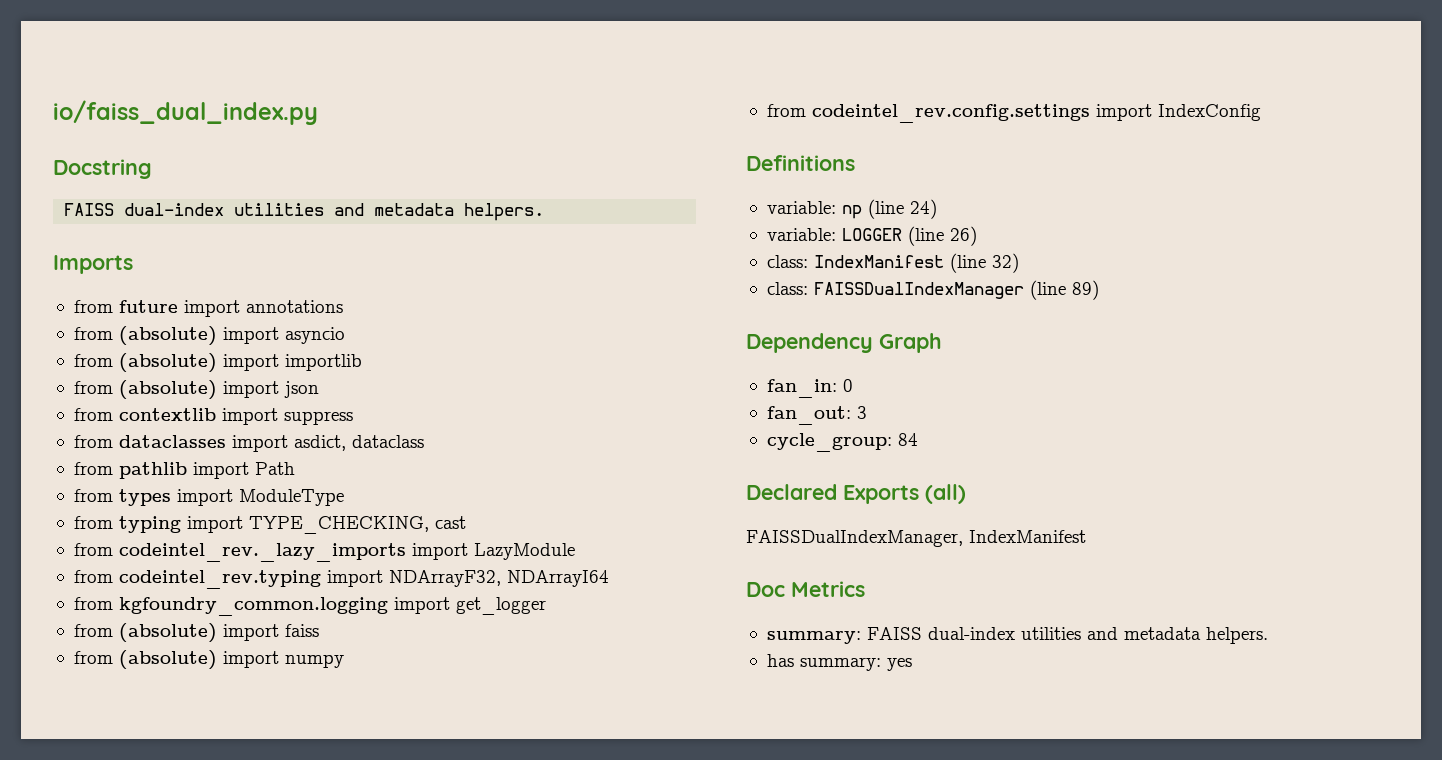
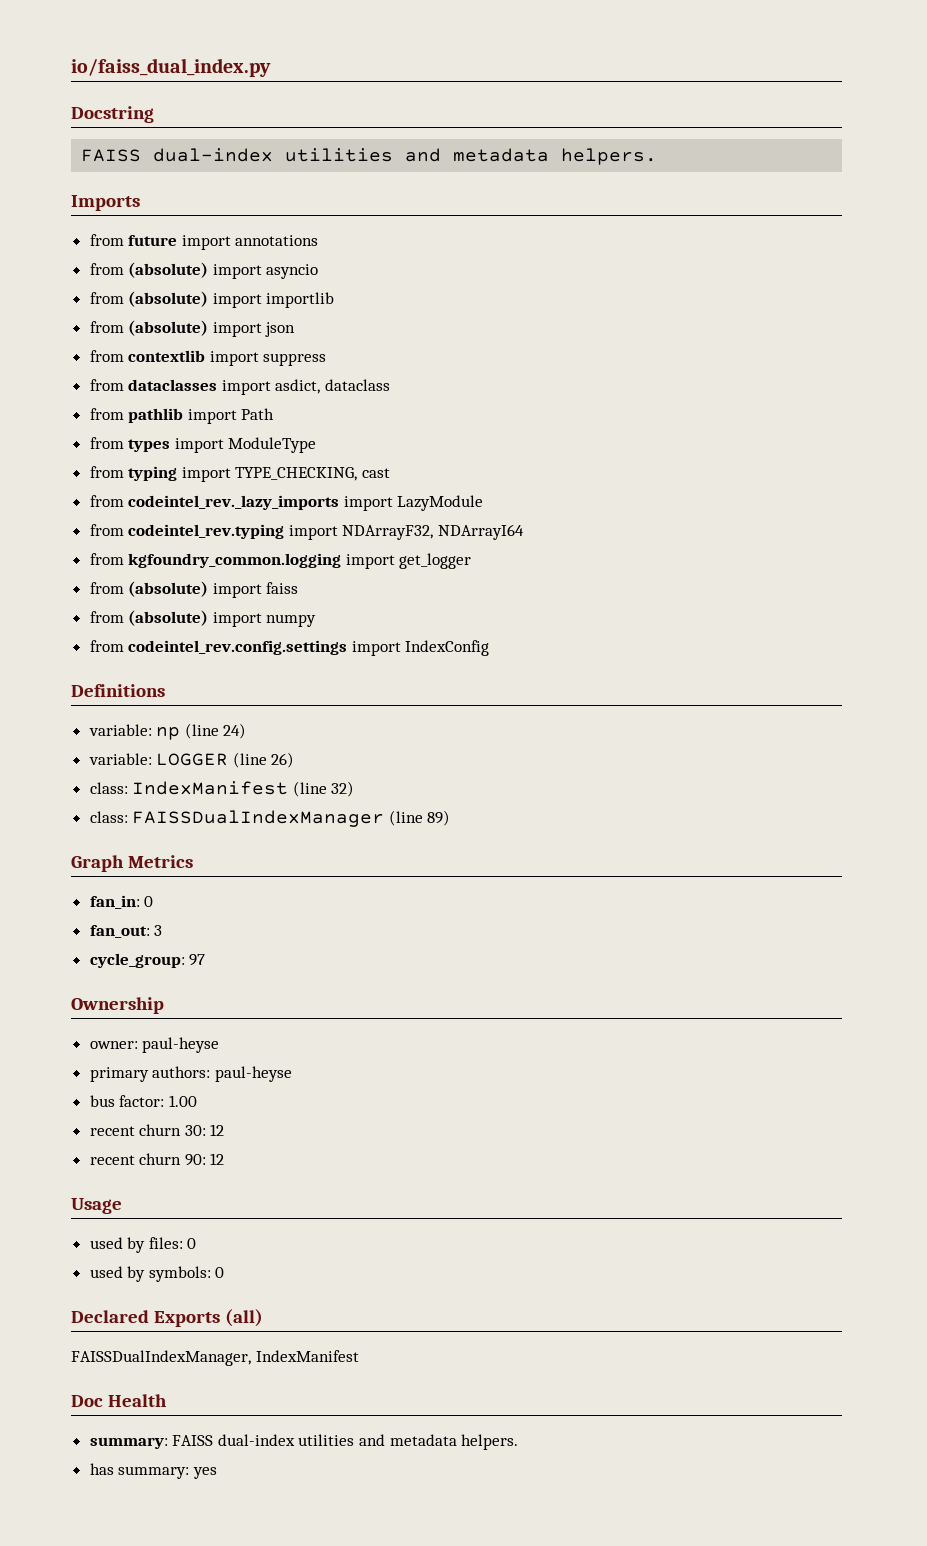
[746,333,873,353] Dependency -> (451, 818) none
(942, 343) none -> [127,855,193,868] Metrics
[897,433,918,446] 84 -> [189,954,206,966] [71,997,164,1014] [89,1037,220,1053] [89,1066,292,1082] [89,1095,197,1107] [89,1124,225,1136] [89,1153,225,1166] [71,1198,122,1214] [89,1237,197,1253] [89,1266,225,1282] 97 // Ownership // owner: paul-heyse // primary authors: paul-heyse // bus factor: 1.00 // recent churn 30: 12 // recent churn 90: 12 // Usage // used by files: 0 // used by symbols: 0
[791,581,865,597] Metrics -> [107,1394,167,1407] Health

